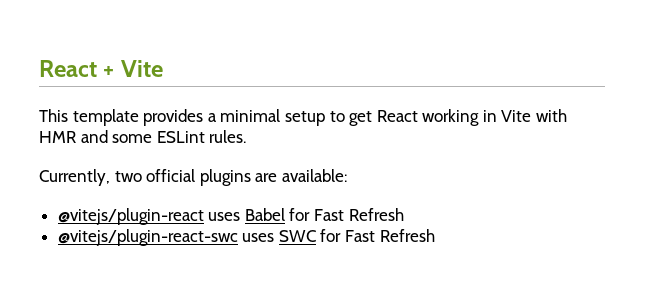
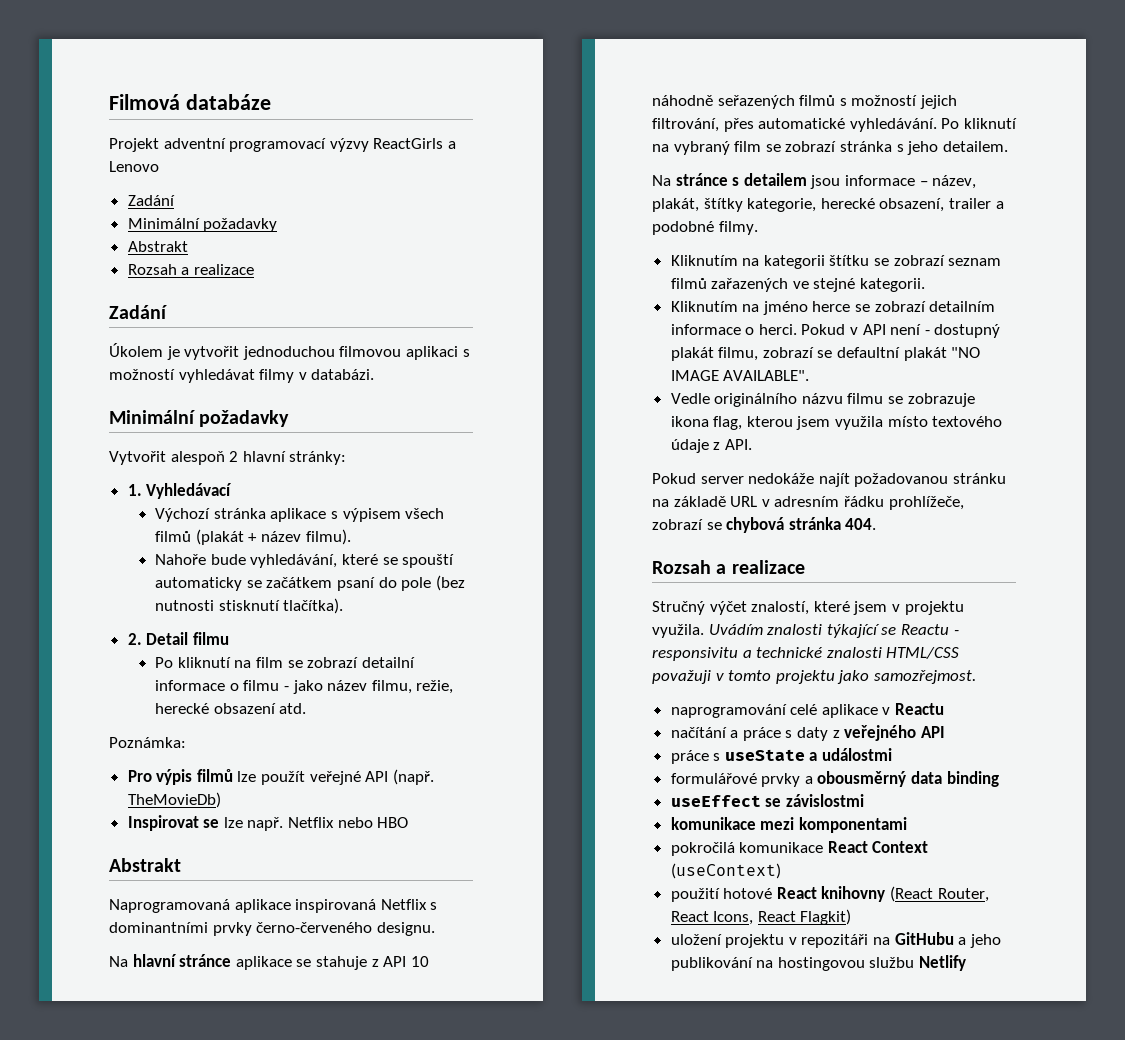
[39,60,163,77] [39,109,568,126] [39,130,247,143] [39,169,347,186] [57,208,404,225] [57,229,435,246] React + Vite // This template provides a minimal setup to get React working in Vite with HMR and some ESLint rules. // Currently, two official plugins are available: // @vitejs/plugin-react uses Babel for Fast Refresh // @vitejs/plugin-react-swc uses SWC for Fast Refresh -> [109,94,271,110] [109,138,456,152] [109,161,159,172] [127,195,175,206] [127,218,278,232] [127,241,188,252] [127,264,254,275] [109,305,167,319] [109,343,470,360] [109,369,375,383] [109,410,290,427] [109,451,347,465] [127,483,233,499] [155,508,445,522] [155,529,351,545] [155,554,455,568] [155,575,465,591] [155,598,344,614] [127,632,229,645] [155,657,415,668] [155,680,454,694] [155,703,307,714] [109,737,186,748] [127,769,434,785] [127,792,221,808] [127,815,409,831] [109,858,181,872] [109,899,438,913] [109,922,435,936] [109,954,429,970] [652,95,957,109] [652,118,1017,132] [652,141,1008,155] [652,173,977,189] [652,198,1004,212] [652,221,758,235] [670,255,1002,269] [670,278,926,292] [670,301,996,315] [670,324,1001,338] [670,347,981,361] [670,370,810,381] [670,393,975,407] [670,416,1003,430] [670,439,752,453] [652,473,1006,487] [652,496,964,510] [652,517,877,533] [652,560,805,574] [652,601,964,615] [652,624,959,638] [652,647,960,661] [652,670,976,684] [670,703,945,718] [670,725,945,741] [670,748,893,764] [670,771,999,787] [670,794,864,807] [670,817,907,833] [670,841,929,856] [670,863,781,879] [670,886,989,902] [670,909,852,925] [670,932,1001,948] [670,955,967,971] Filmová databáze // Projekt adventní programovací výzvy ReactGirls a Lenovo // Zadání // Minimální požadavky // Abstrakt // Rozsah a realizace // Zadání // Úkolem je vytvořit jednoduchou filmovou aplikaci s možností vyhledávat filmy v databázi. // Minimální požadavky // Vytvořit alespoň 2 hlavní stránky: // 1. Vyhledávací // Výchozí stránka aplikace s výpisem všech filmů (plakát + název filmu). // Nahoře bude vyhledávání, které se spouští automaticky se začátkem psaní do pole (bez nutnosti stisknutí tlačítka). // 2. Detail filmu // Po kliknutí na film se zobrazí detailní informace o filmu - jako název filmu, režie, herecké obsazení atd. // Poznámka: // Pro výpis filmů lze použít veřejné API (např. TheMovieDb) // Inspirovat se lze např. Netflix nebo HBO // Abstrakt // Naprogramovaná aplikace inspirovaná Netflix s dominantními prvky černo-červeného designu. // Na hlavní stránce aplikace se stahuje z API 10 náhodně seřazených filmů s možností jejich filtrování, přes automatické vyhledávání. Po kliknutí na vybraný film se zobrazí stránka s jeho detailem. // Na stránce s detailem jsou informace – název, plakát, štítky kategorie, herecké obsazení, trailer a podobné filmy. // Kliknutím na kategorii štítku se zobrazí seznam filmů zařazených ve stejné kategorii. // Kliknutím na jméno herce se zobrazí detailním informace o herci. Pokud v API není - dostupný plakát filmu, zobrazí se defaultní plakát "NO IMAGE AVAILABLE". // Vedle originálního názvu filmu se zobrazuje ikona flag, kterou jsem využila místo textového údaje z API. // Pokud server nedokáže najít požadovanou stránku na základě URL v adresním řádku prohlížeče, zobrazí se chybová stránka 404. // Rozsah a realizace // Stručný výčet znalostí, které jsem v projektu využila. Uvádím znalosti týkající se Reactu - responsivitu a technické znalosti HTML/CSS považuji v tomto projektu jako samozřejmost. // naprogramování celé aplikace v Reactu // načítání a práce s daty z veřejného API // práce s useState a událostmi // formulářové prvky a obousměrný data binding // useEffect se závislostmi // komunikace mezi komponentami // pokročilá komunikace React Context (useContext) // použití hotové React knihovny (React Router, React Icons, React Flagkit) // uložení projektu v repozitáři na GitHubu a jeho publikování na hostingovou službu Netlify

